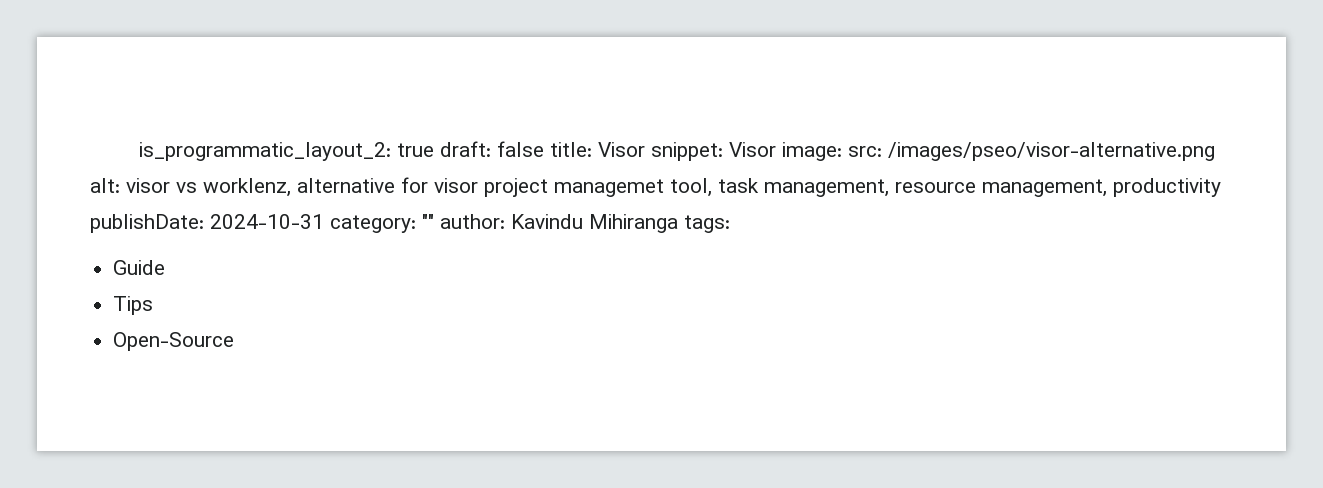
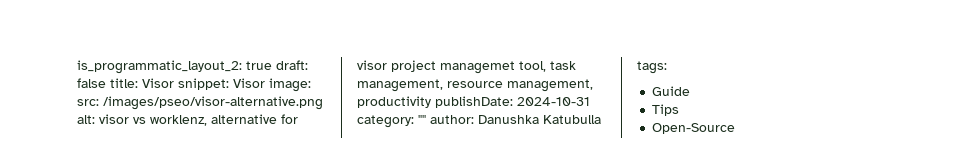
[511,214,678,233] Kavindu Mihiranga -> [478,115,601,124] Danushka Katubulla

